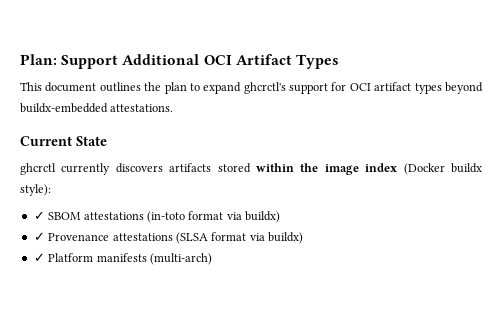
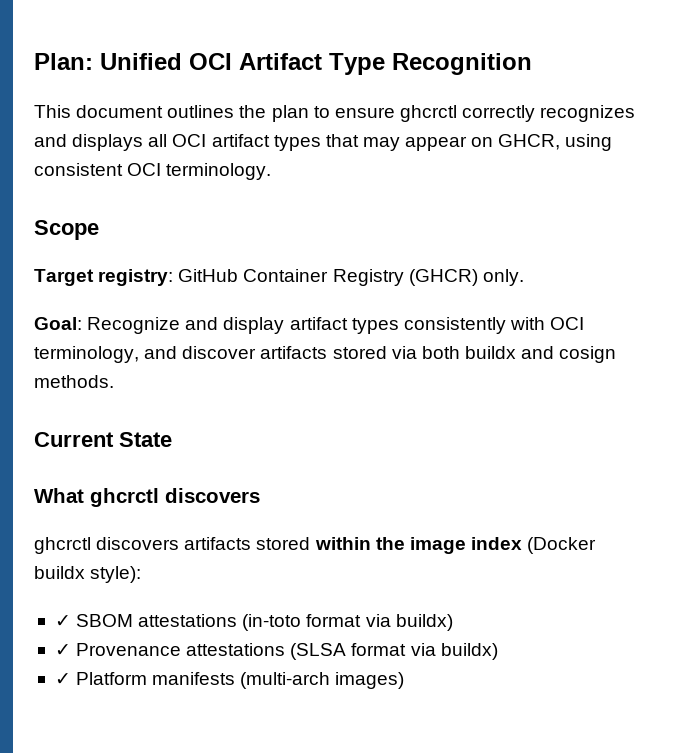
[61,54,339,69] Support Additional OCI Artifact Types -> [100,53,532,75] Unified OCI Artifact Type Recognition
[203,82,483,94] [20,103,174,113] [20,136,107,146] [20,163,111,175] expand ghcrctl's support for OCI artifact types beyond buildx-embedded attestations. // Current State // ghcrctl currently -> [334,105,636,122] [34,134,613,151] [34,163,272,180] [34,220,99,240] [34,269,524,286] [34,317,585,334] [34,346,617,363] [34,375,114,388] [34,432,172,447] [34,488,260,507] [34,537,91,554] ensure ghcrctl correctly recognizes and displays all OCI artifact types that may appear on GHCR, using consistent OCI terminology. // Scope // Target registry: GitHub Container Registry (GHCR) only. // Goal: Recognize and display artifact types consistently with OCI terminology, and discover artifacts stored via both buildx and cosign methods. // Current State // What ghcrctl discovers // ghcrctl
[149,253,212,265] (multi-arch) -> [240,672,405,689] (multi-arch images)

